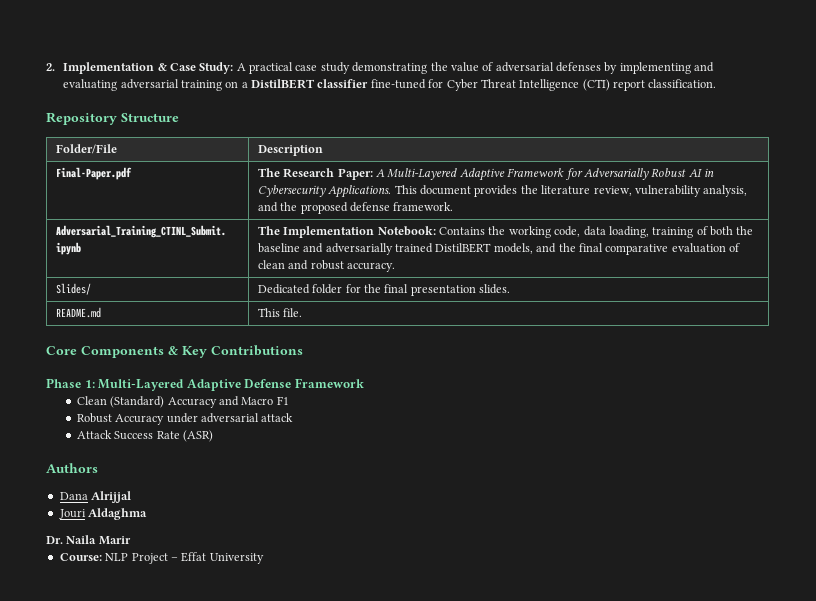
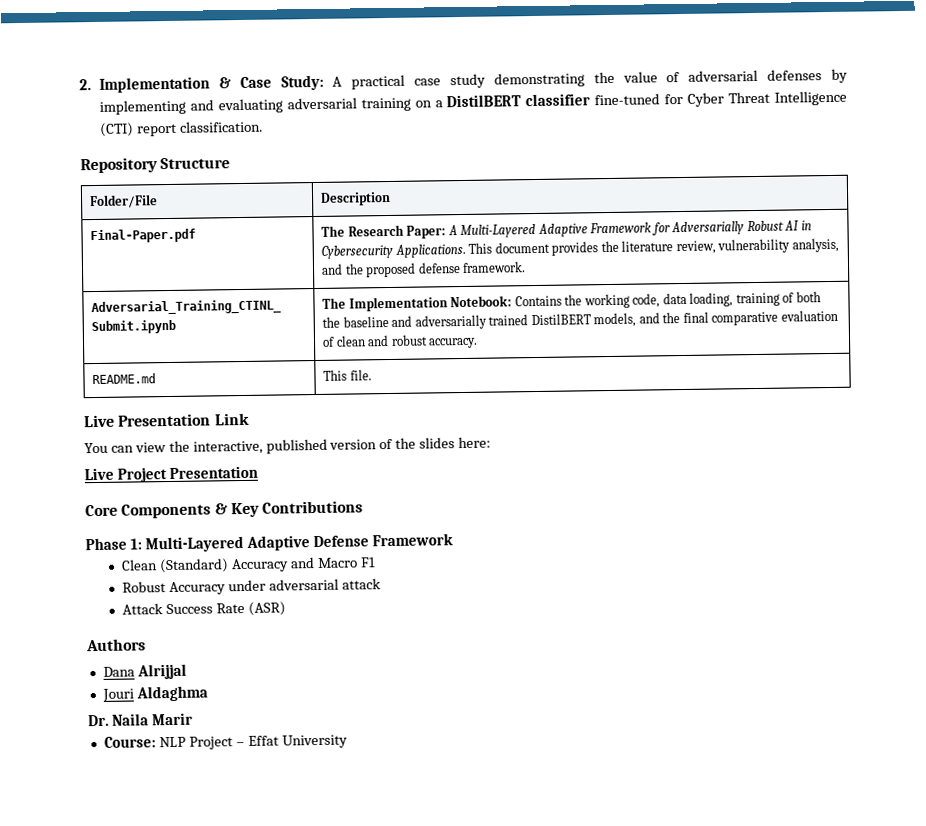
[55,283,91,295] [257,284,511,296] [55,307,101,318] [257,308,303,317] Slides/ | Dedicated folder for the final presentation slides. // README.md | This file. -> [92,373,157,385] [323,369,372,381] [83,412,250,428] [84,436,492,455] [84,465,258,483] README.md | This file. // Live Presentation Link // You can view the interactive, published version of the slides here: // Live Project Presentation

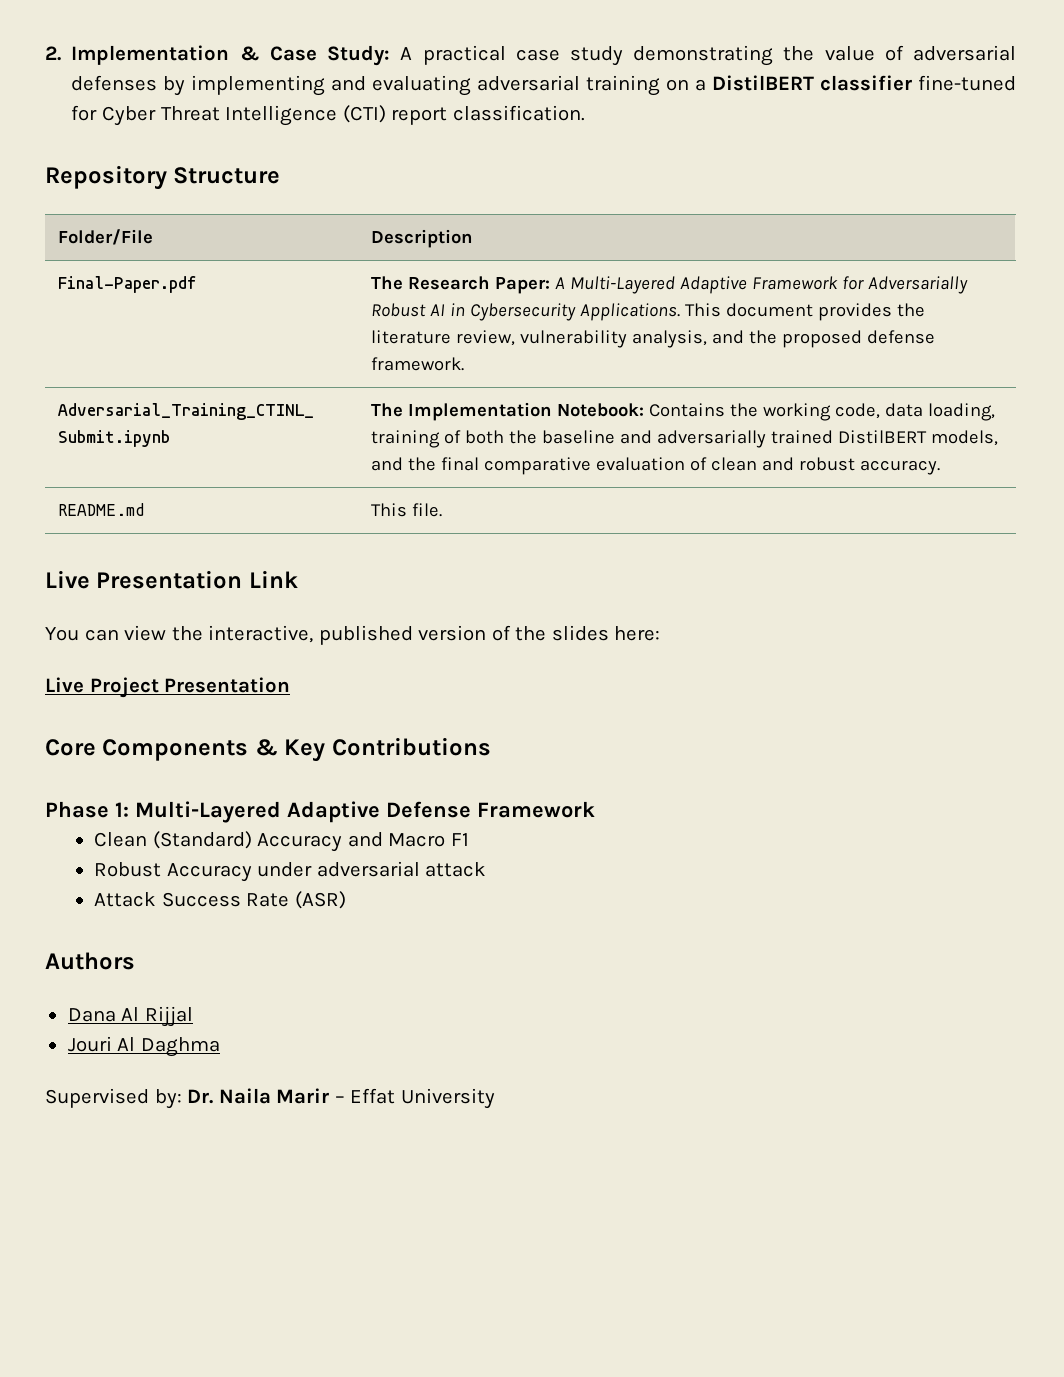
[136,663,187,680] Alrijjal -> [121,1006,193,1027] Al Rijjal
[135,685,208,702] Aldaghma // -> [117,1037,220,1057] [45,1088,182,1109] Al Daghma // Supervised by:
[103,736,233,750] // Course: NLP Project -> (330, 1096) none

